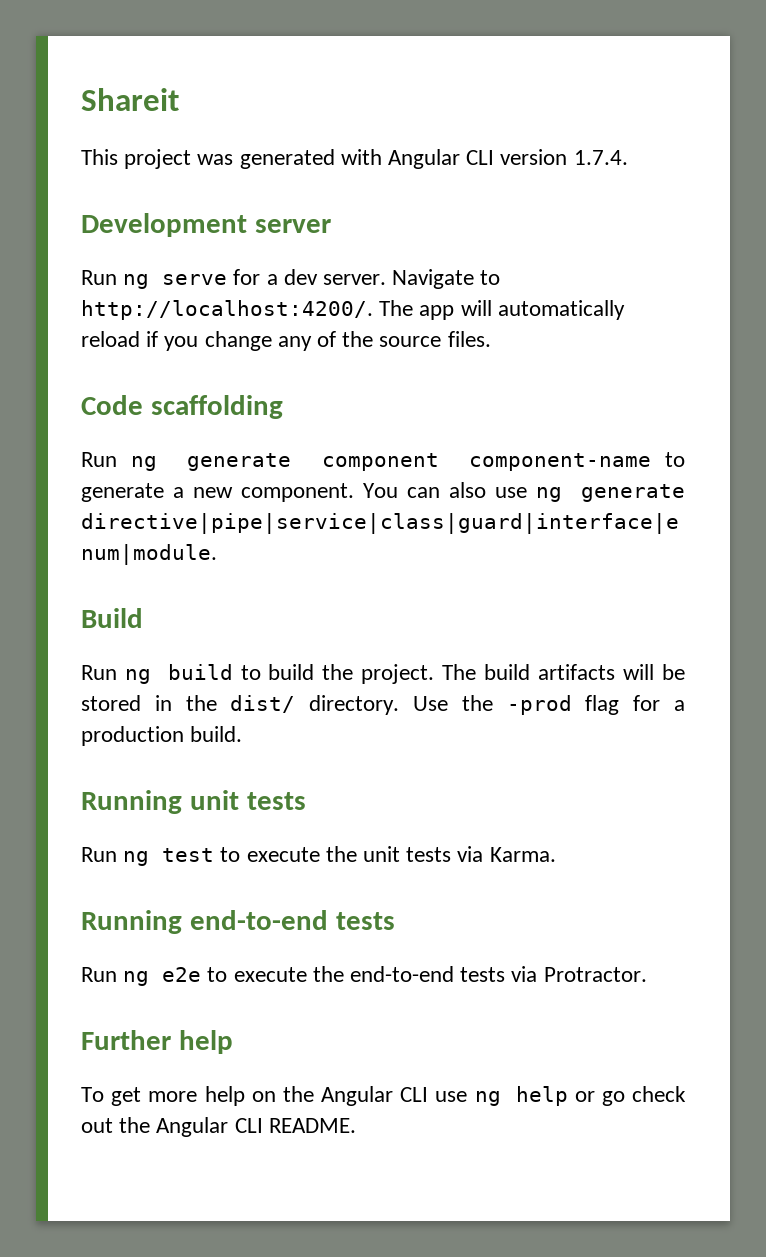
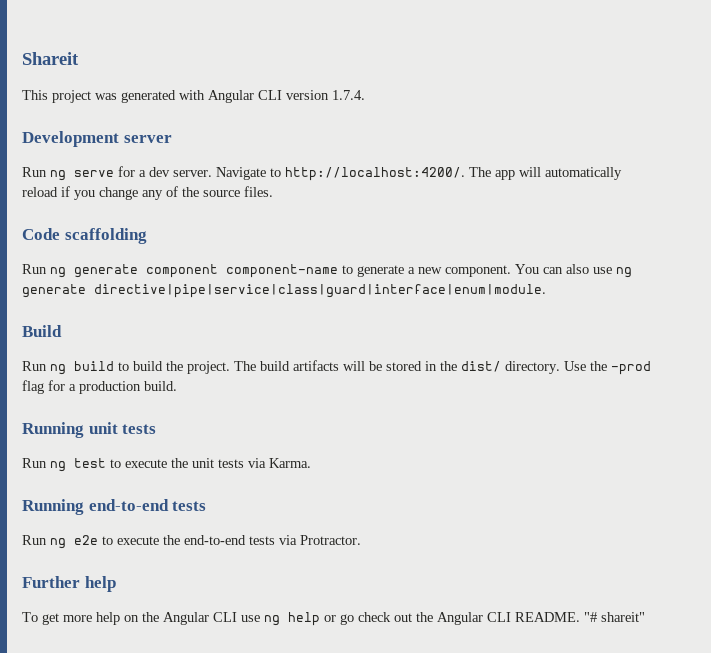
(356, 1125) none -> [584,612,645,622] "# shareit"

